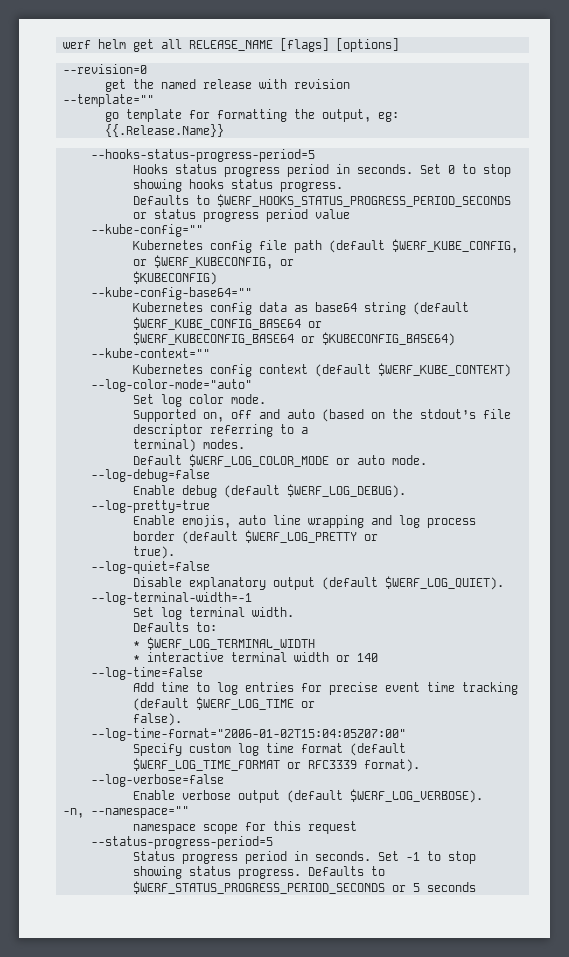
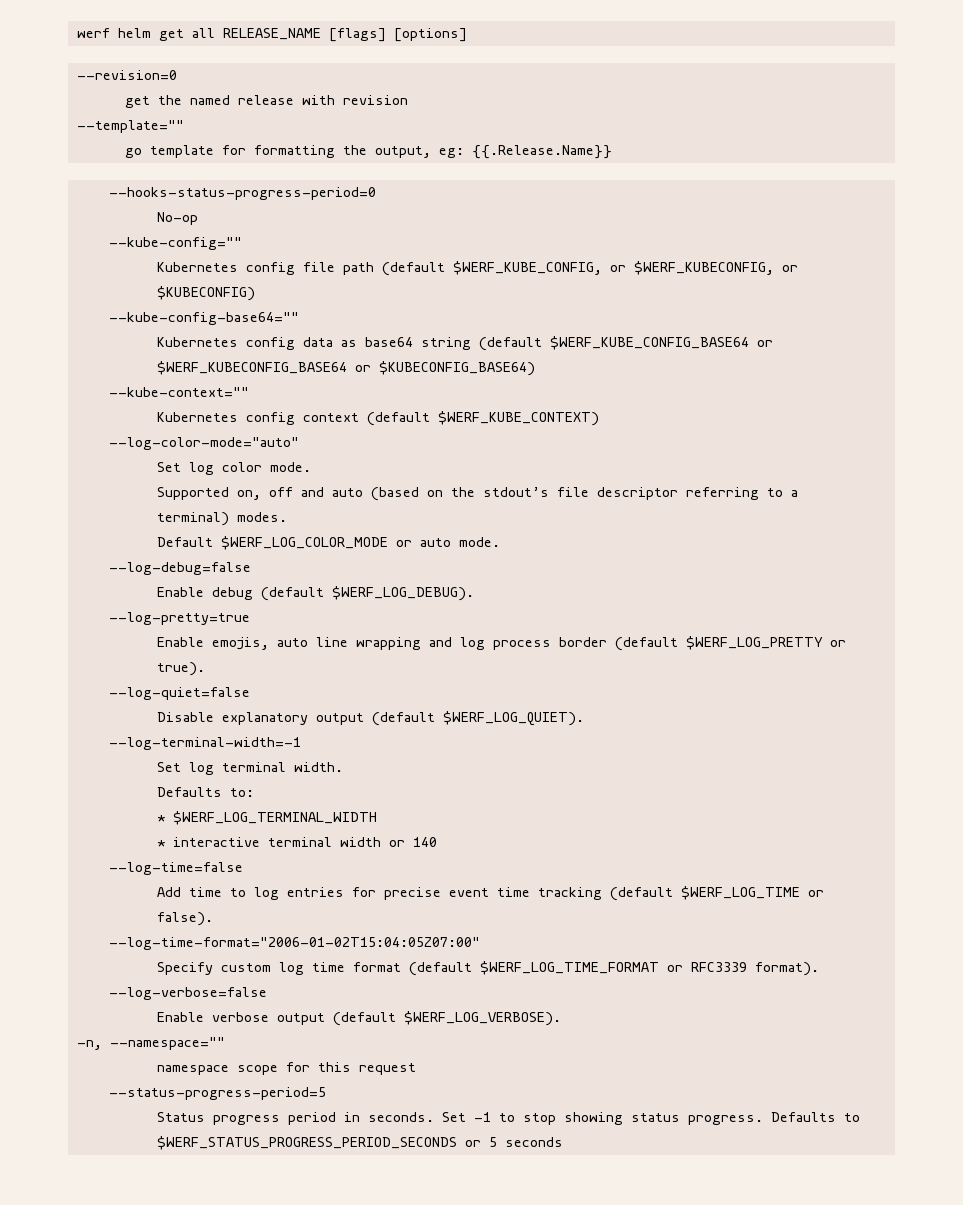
[90,149,315,162] [132,164,511,177] [132,179,343,192] [132,194,511,207] [132,209,350,222] --hooks-status-progress-period=5 // Hooks status progress period in seconds. Set 0 to stop showing hooks status progress. // Defaults to $WERF_HOOKS_STATUS_PROGRESS_PERIOD_SECONDS or status progress period value -> [109,187,377,200] [157,212,199,225] --hooks-status-progress-period=0 // No-op

